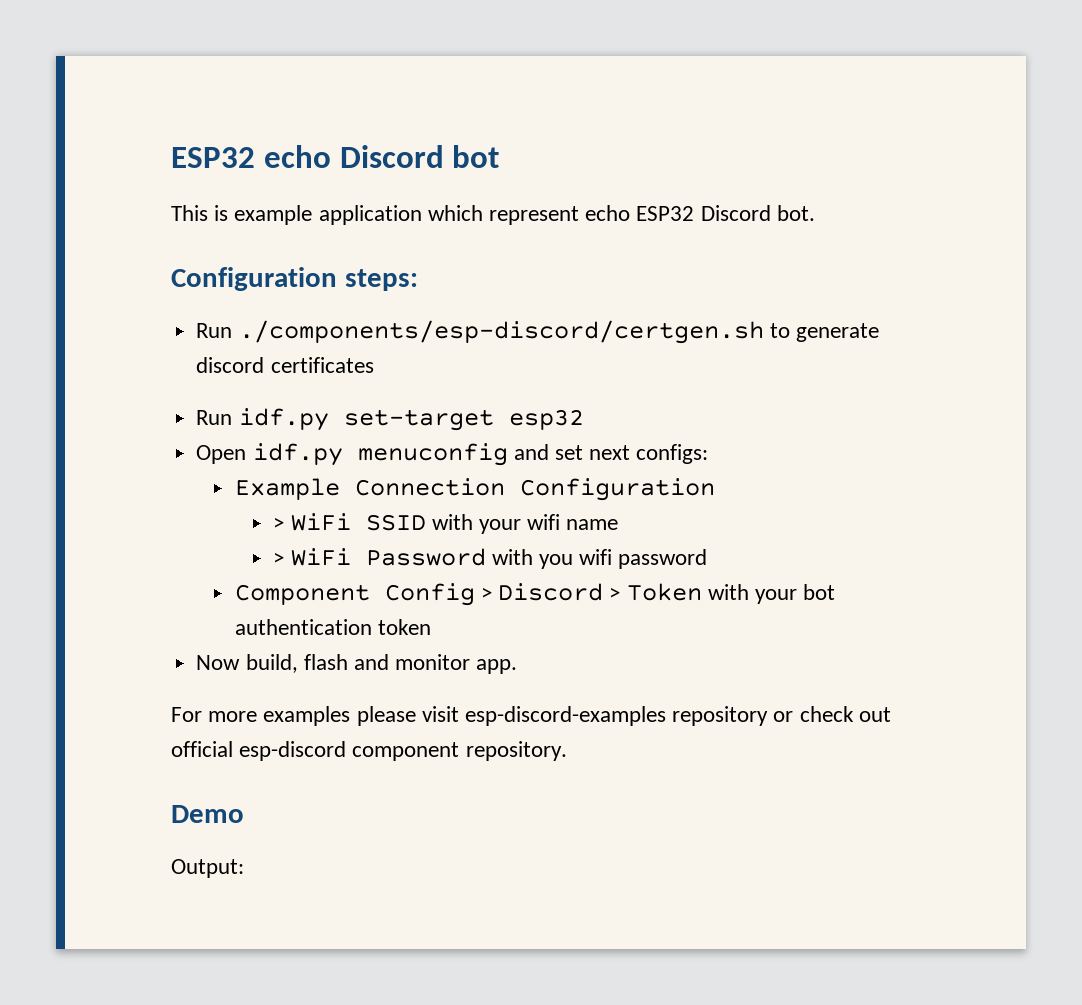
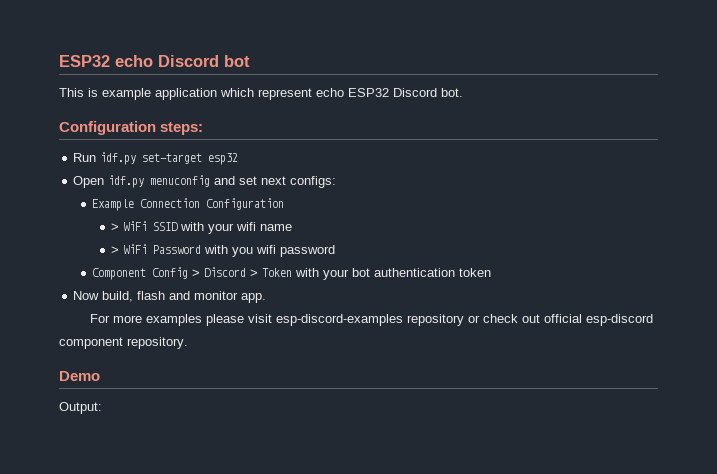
[196,320,879,344] [196,357,374,373] // Run ./components/esp-discord/certgen.sh to generate discord certificates -> (204, 128) none

